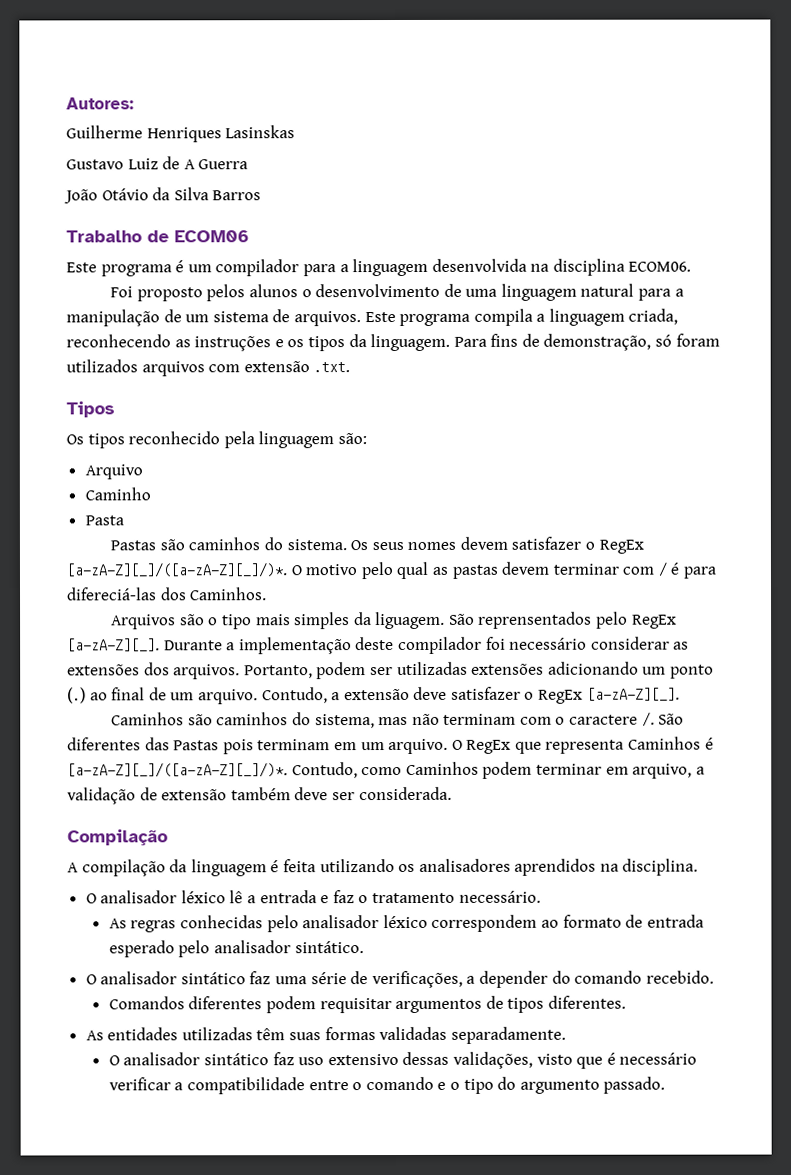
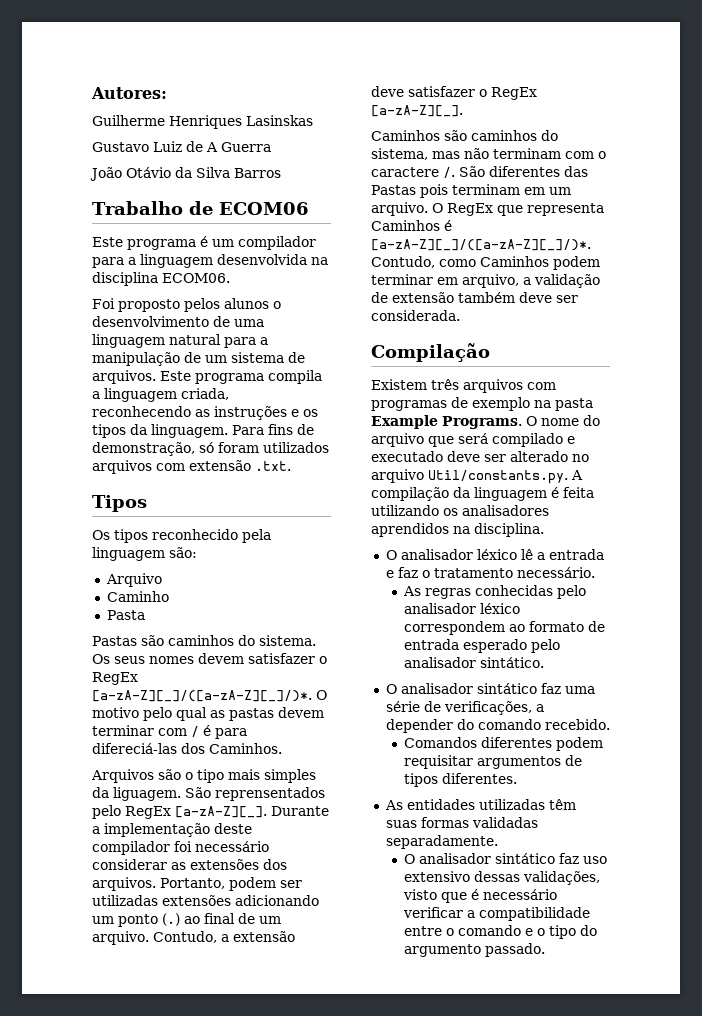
(168, 837) none -> [371,379,556,393] [371,397,593,411] [371,415,600,429] [371,433,575,447] [371,451,589,462] [371,469,568,484] Existem três arquivos com programas de exemplo na pasta Example Programs. O nome do arquivo que será compilado e executado deve ser alterado no arquivo Util/constants.py.

